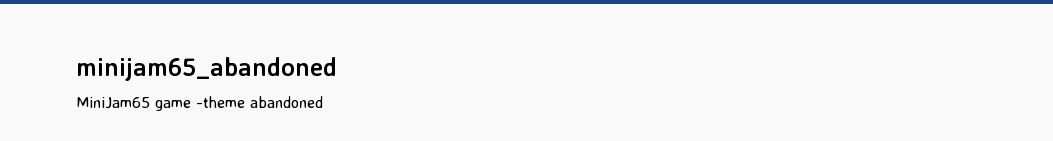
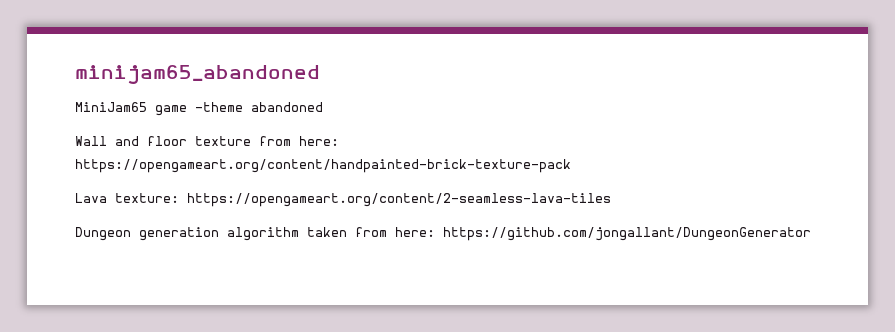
(323, 102) none -> [75,136,339,146] [75,159,571,173] [75,193,611,207] [75,227,811,241] // Wall and floor texture from here: https://opengameart.org/content/handpainted-brick-texture-pack // Lava texture: https://opengameart.org/content/2-seamless-lava-tiles // Dungeon generation algorithm taken from here: https://github.com/jongallant/DungeonGenerator

